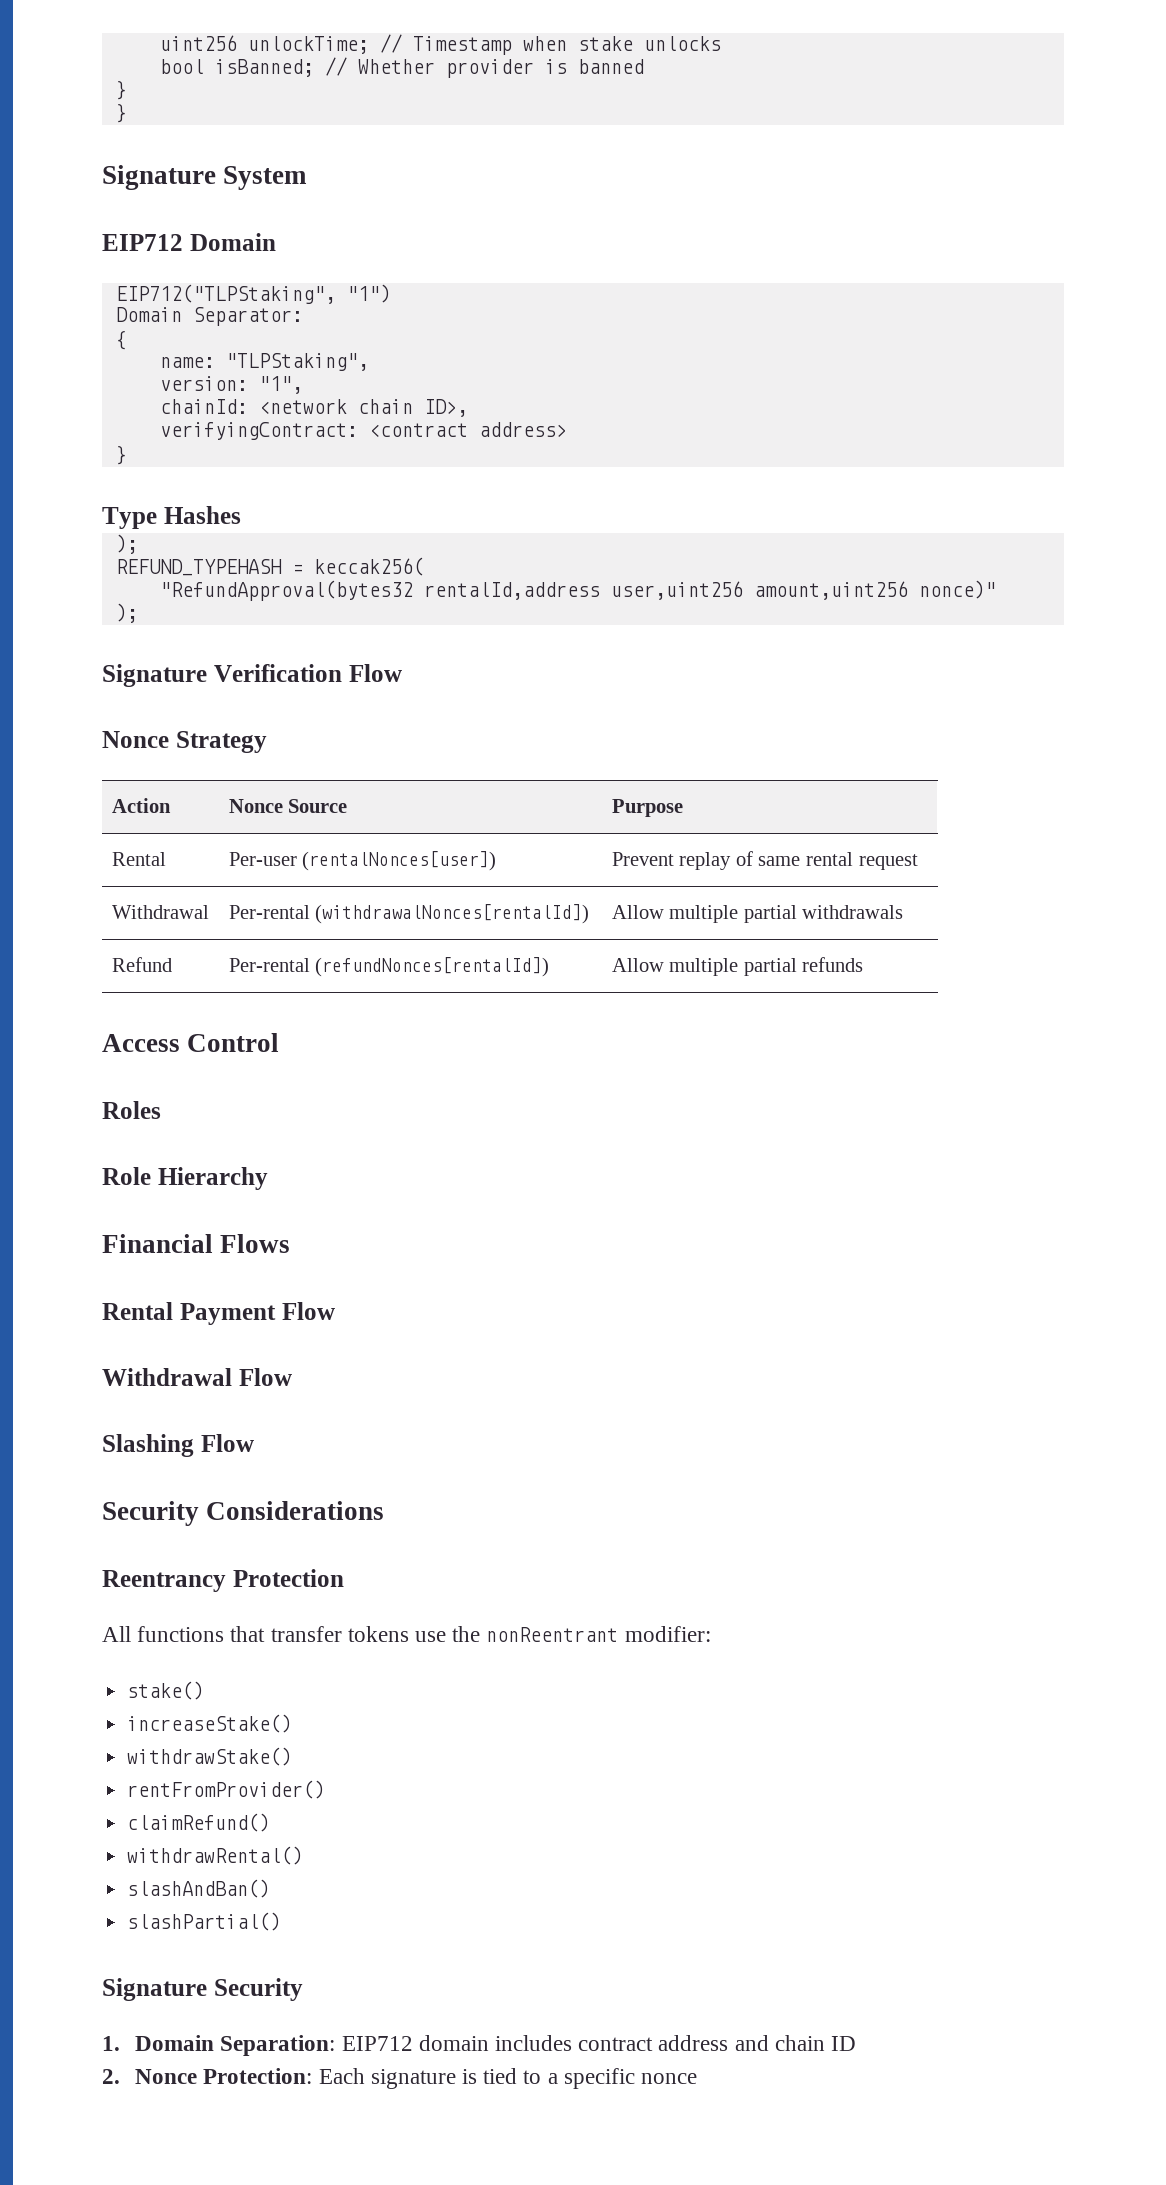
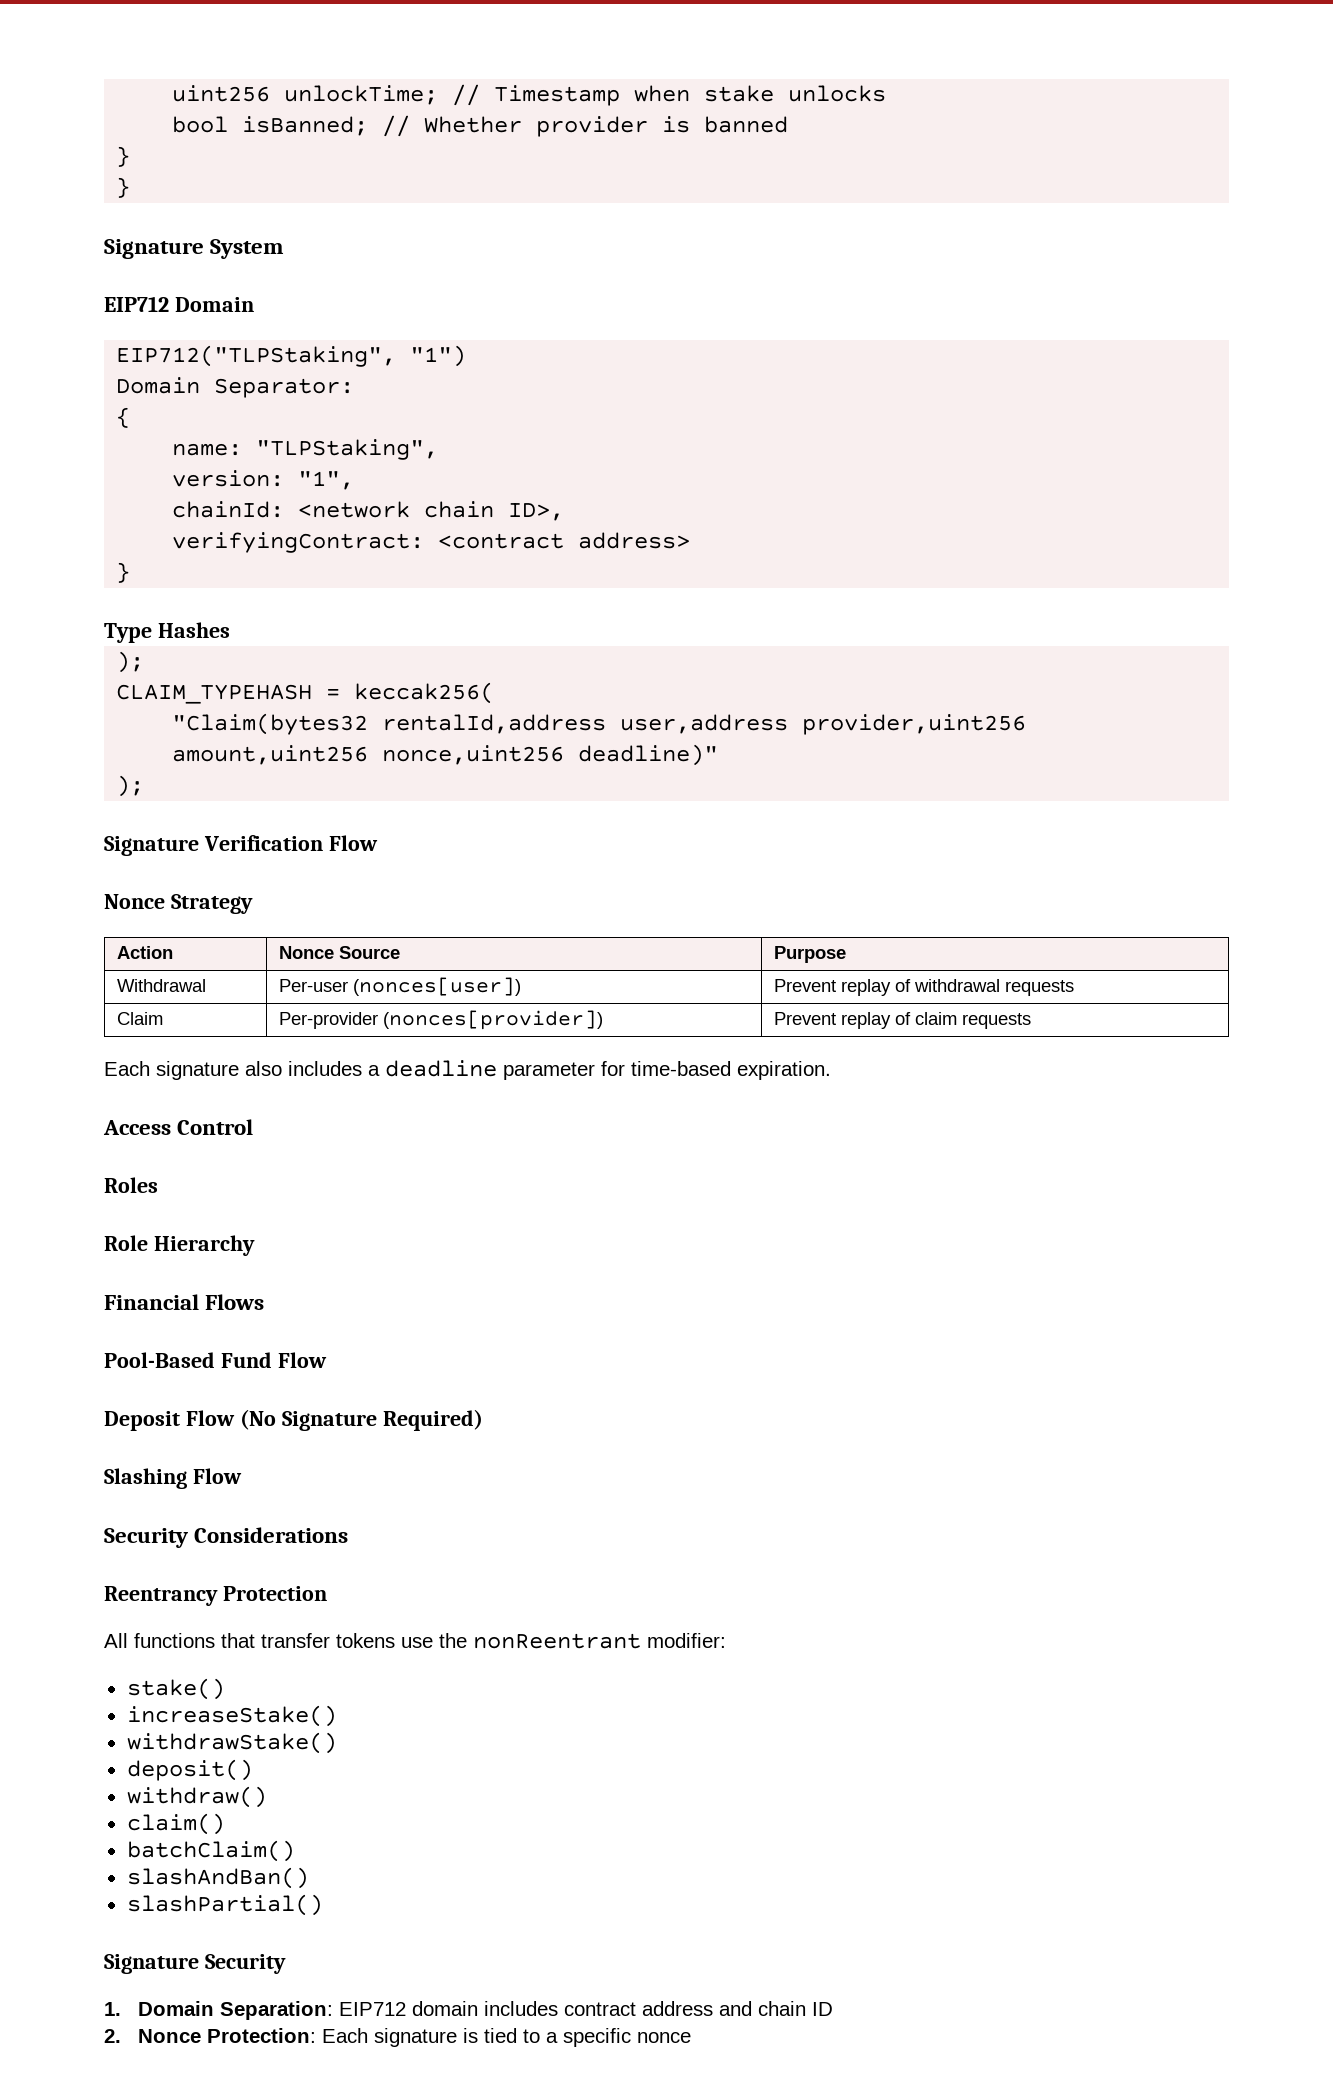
[115,559,282,576] REFUND_TYPEHASH -> [116,684,313,704] CLAIM_TYPEHASH
[159,580,996,601] "RefundApproval(bytes32 rentalId,address user,uint256 amount,uint256 nonce)" -> [172,713,1027,735] [172,744,719,766] "Claim(bytes32 rentalId,address user,address provider,uint256 amount,uint256 nonce,uint256 deadline)"
[111,852,166,866] Rental -> [116,979,206,992] Withdrawal
[302,851,497,871] [611,851,918,870] [111,905,209,919] [228,904,590,924] [611,905,904,923] [111,957,172,972] [228,957,550,977] [611,957,864,976] (rentalNonces[user]) | Prevent replay of same rental request // Withdrawal | Per-rental (withdrawalNonces[rentalId]) | Allow multiple partial withdrawals // Refund | Per-rental (refundNonces[rentalId]) | Allow multiple partial refunds -> [352,977,521,996] [773,979,1074,996] [116,1012,163,1025] [278,1010,603,1030] [773,1012,1031,1029] [104,1060,831,1080] (nonces[user]) | Prevent replay of withdrawal requests // Claim | Per-provider (nonces[provider]) | Prevent replay of claim requests // Each signature also includes a deadline parameter for time-based expiration.
[102,1302,335,1325] [102,1368,292,1386] Rental Payment Flow // Withdrawal Flow -> [104,1352,327,1368] [104,1409,483,1431] Pool-Based Fund Flow // Deposit Flow (No Signature Required)
[127,1780,326,1799] [127,1813,271,1832] [127,1846,304,1865] rentFromProvider() // claimRefund() // withdrawRental() -> [126,1759,253,1781] [126,1786,267,1808] [126,1813,225,1835] [126,1840,295,1862] deposit() // withdraw() // claim() // batchClaim()

